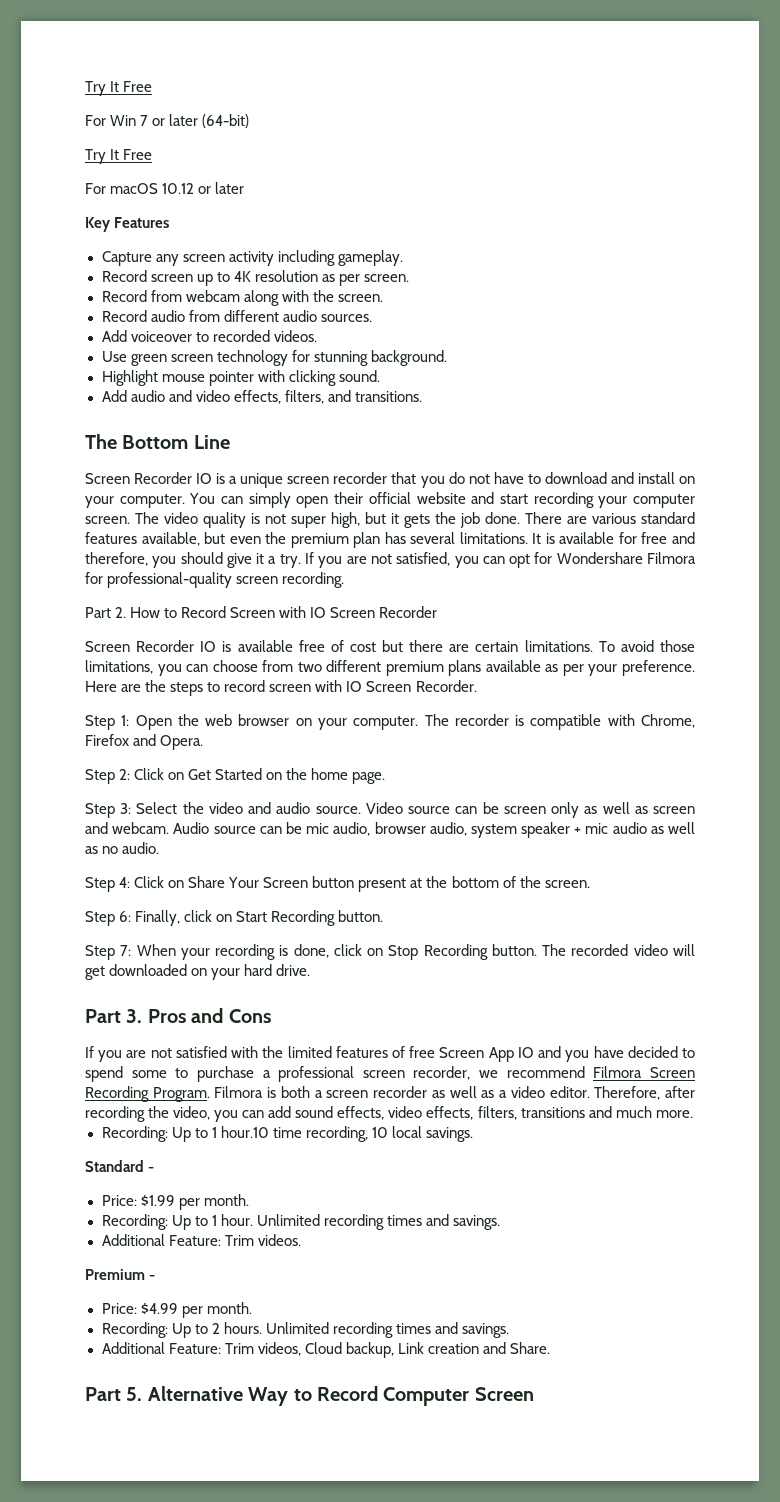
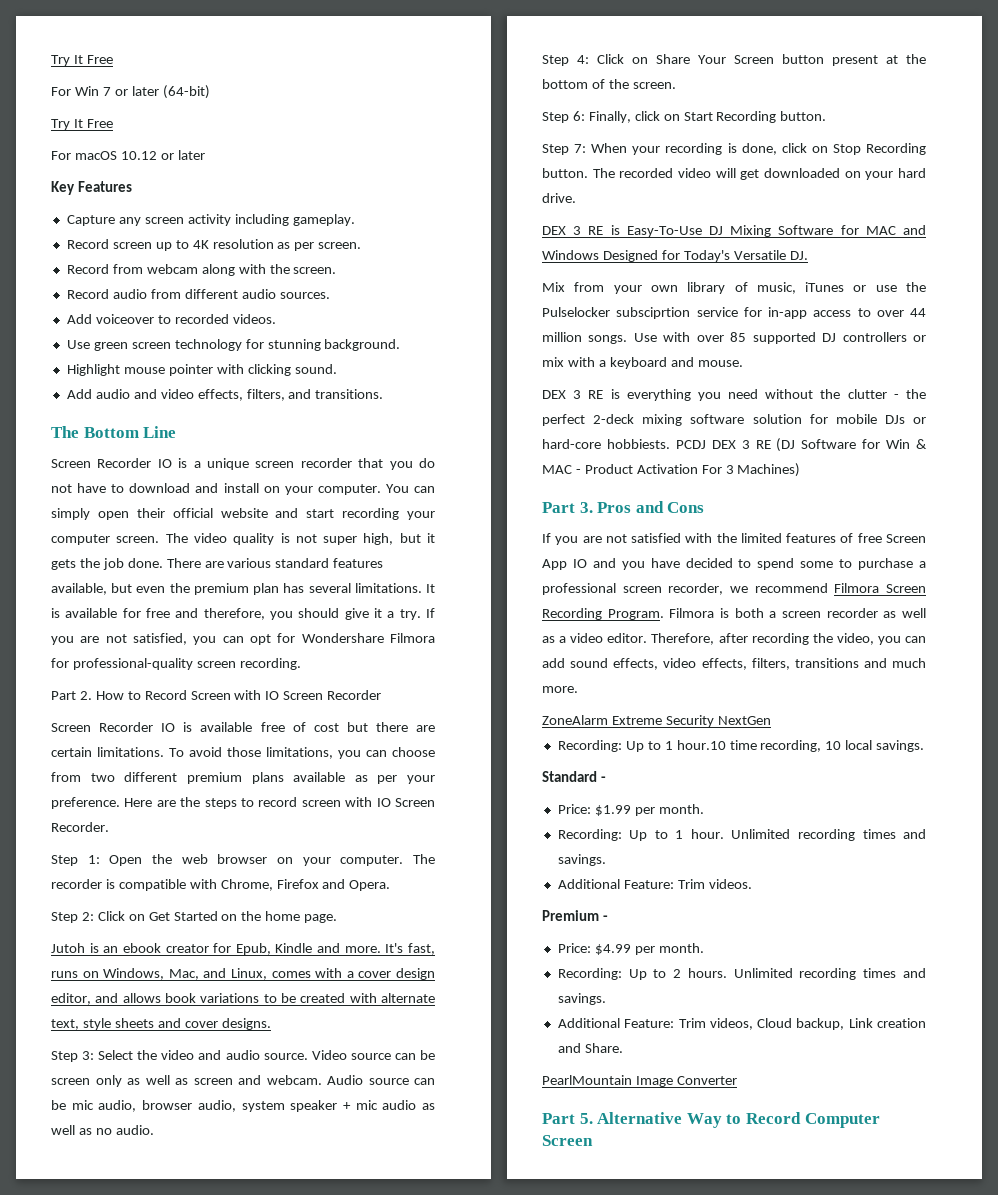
(386, 778) none -> [51,943,435,955] [51,968,436,980] [51,993,435,1005] [51,1018,271,1030] // Jutoh is an ebook creator for Epub, Kindle and more. It's fast, runs on Windows, Mac, and Linux, comes with a cover design editor, and allows book variations to be created with alternate text, style sheets and cover designs.
(311, 970) none -> [542,225,926,237] [542,250,808,262] [542,282,926,294] [542,307,926,319] [542,332,926,344] [542,357,743,369] [542,389,926,401] [542,414,926,426] [542,438,927,452] [542,463,801,477] // DEX 3 RE is Easy-To-Use DJ Mixing Software for MAC and Windows Designed for Today's Versatile DJ. // Mix from your own library of music, iTunes or use the Pulselocker subsciprtion service for in-app access to over 44 million songs. Use with over 85 supported DJ controllers or mix with a keyboard and mouse. // DEX 3 RE is everything you need without the clutter - the perfect 2-deck mixing software solution for mobile DJs or hard-core hobbiests. PCDJ DEX 3 RE (DJ Software for Win & MAC - Product Activation For 3 Machines)
(693, 1114) none -> [542,715,771,727] // ZoneAlarm Extreme Security NextGen
(550, 1348) none -> [542,1075,737,1087] // PearlMountain Image Converter

